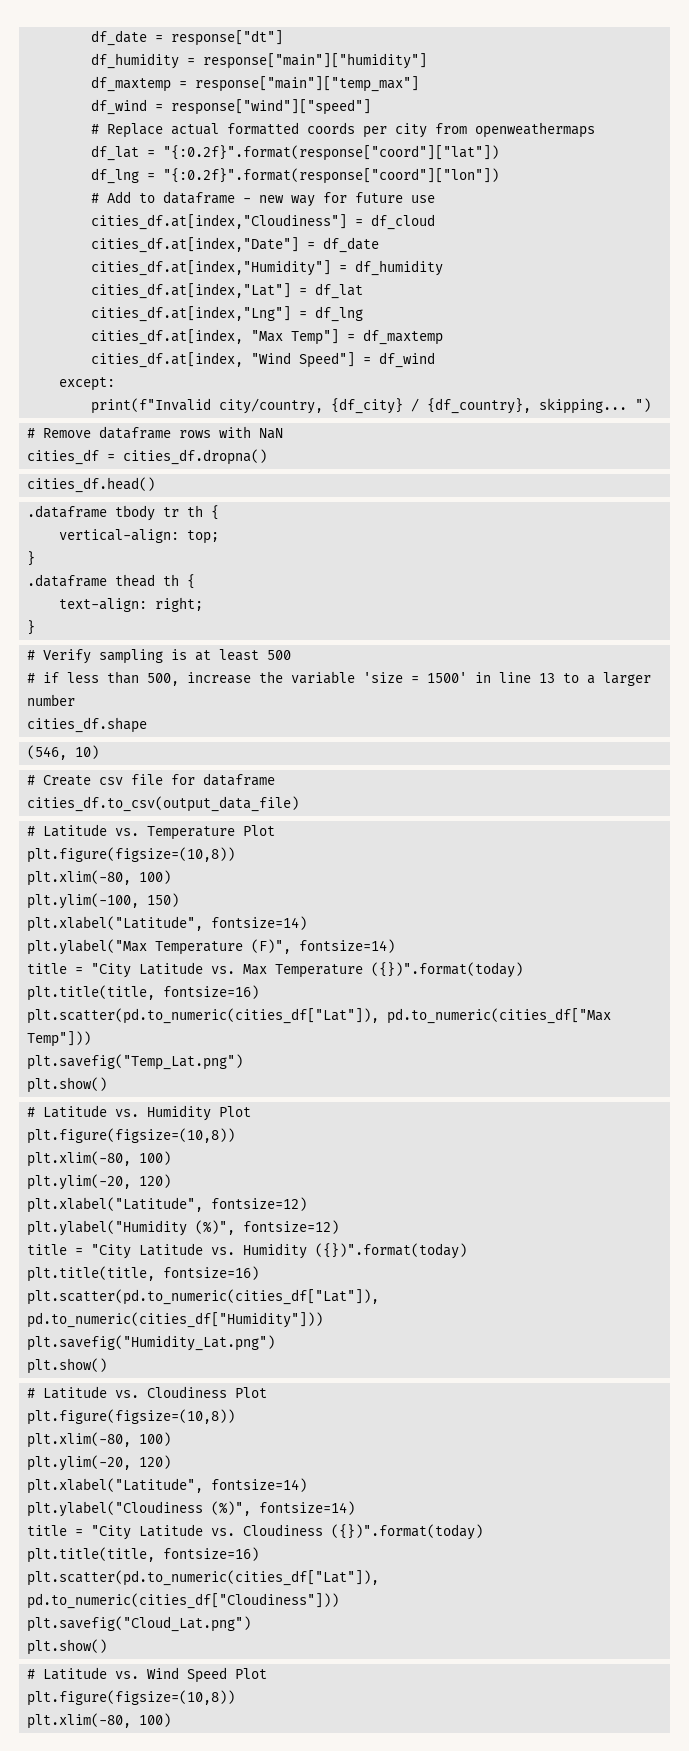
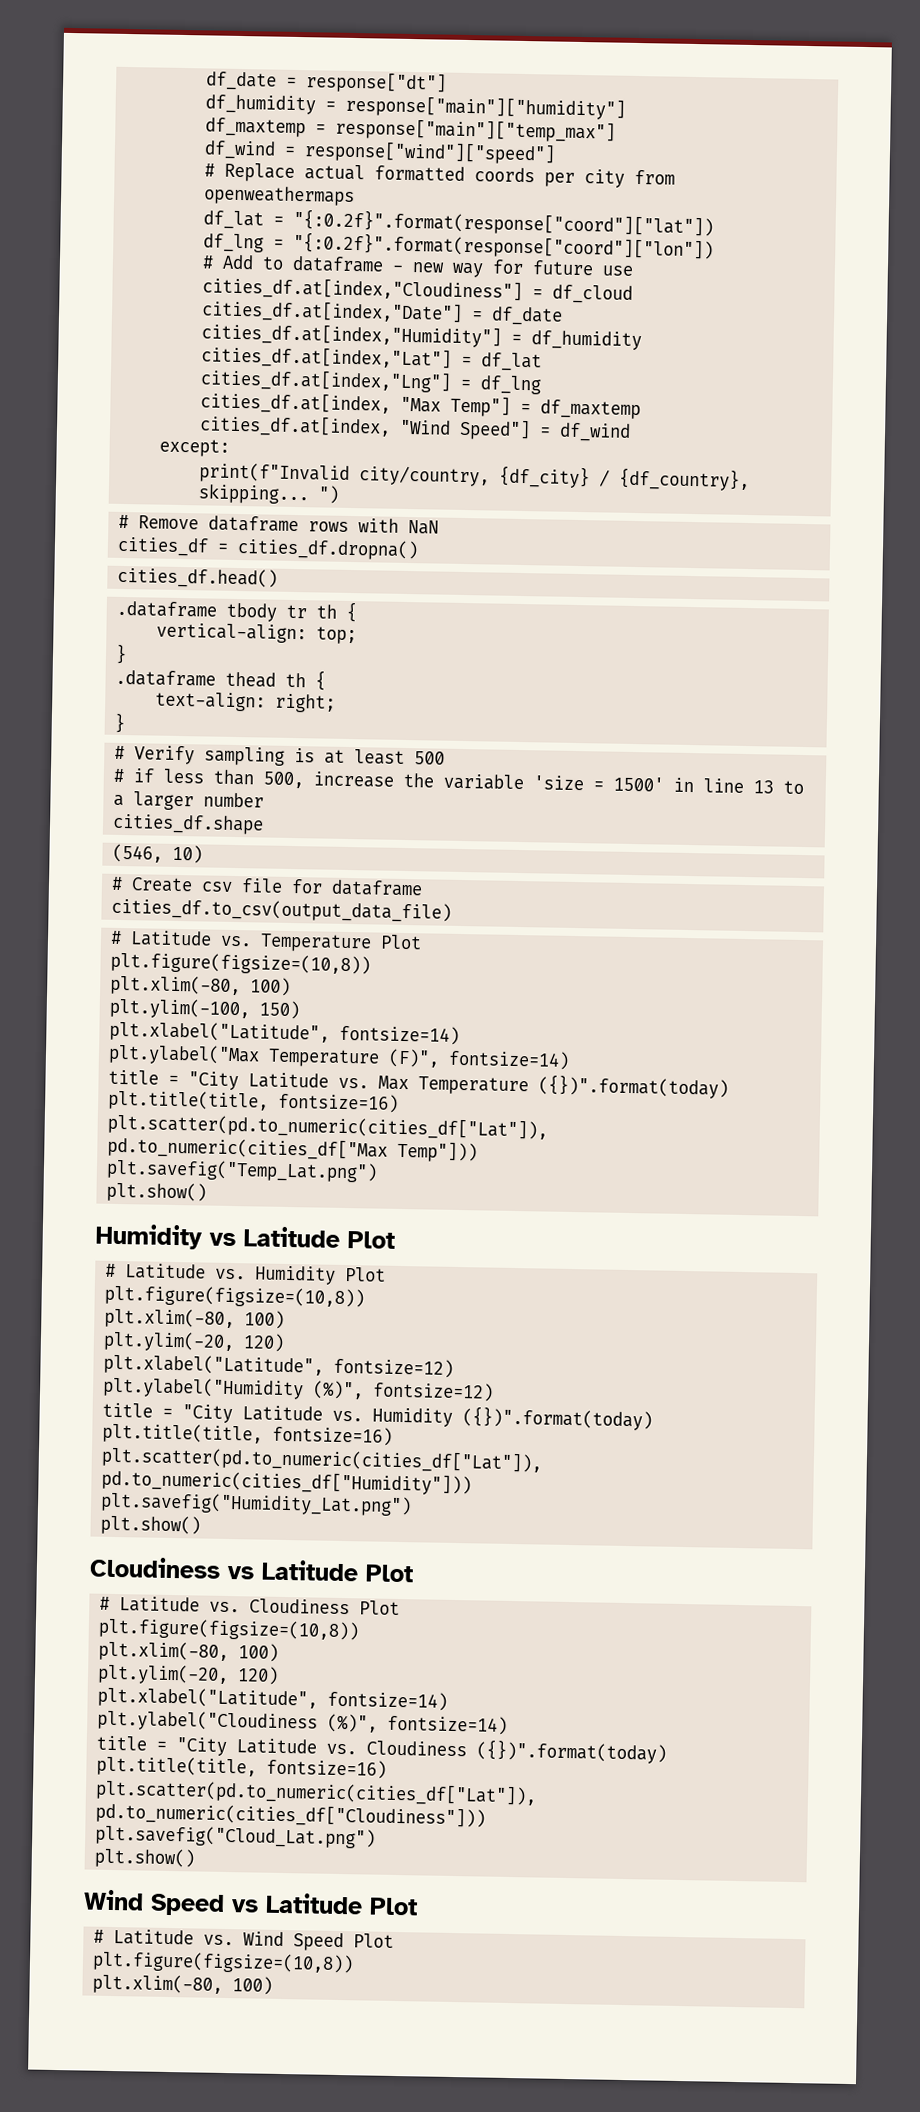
(107, 1085) none -> [95,1223,395,1250] // Humidity vs Latitude Plot
(107, 1366) none -> [89,1556,414,1583] // Cloudiness vs Latitude Plot
(107, 1647) none -> [83,1889,418,1916] // Wind Speed vs Latitude Plot

